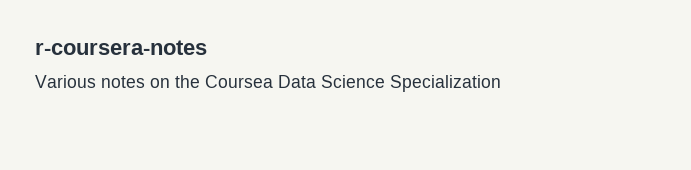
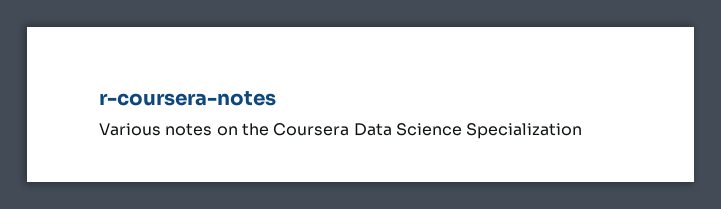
[205,75,273,88] Coursea -> [273,123,350,136] Coursera

